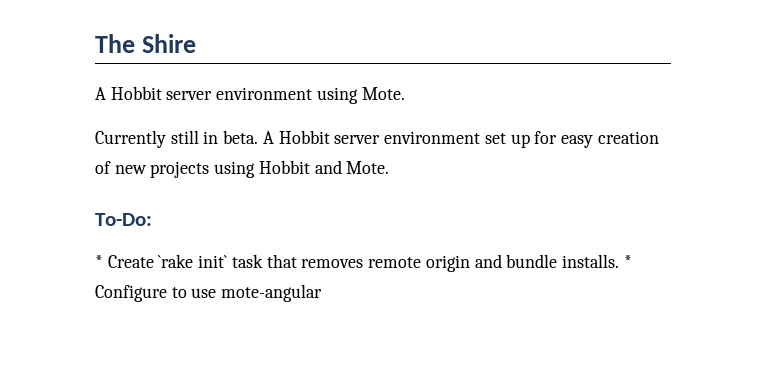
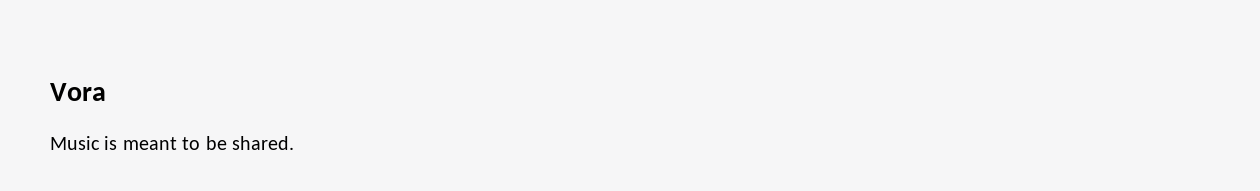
[95,34,196,53] [95,86,405,104] [95,130,659,148] [95,160,390,178] [95,213,152,226] [95,254,632,272] [95,284,323,302] The Shire // A Hobbit server environment using Mote. // Currently still in beta. A Hobbit server environment set up for easy creation of new projects using Hobbit and Mote. // To-Do: // * Create `rake init` task that removes remote origin and bundle installs. * Configure to use mote-angular -> [50,83,106,101] [50,136,294,150] Vora // Music is meant to be shared.

